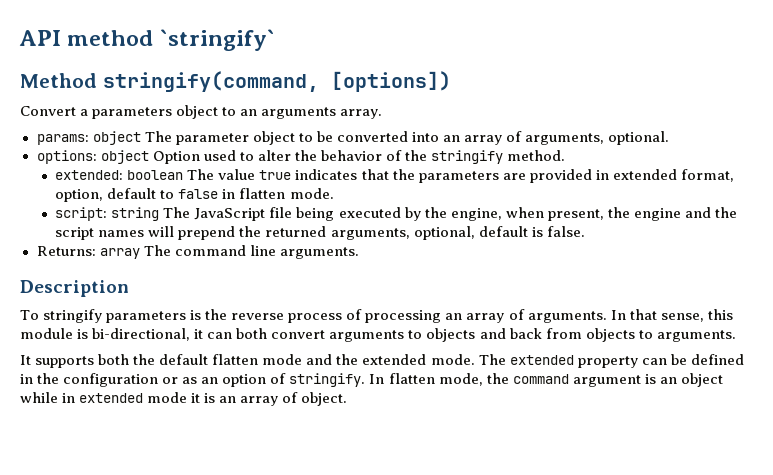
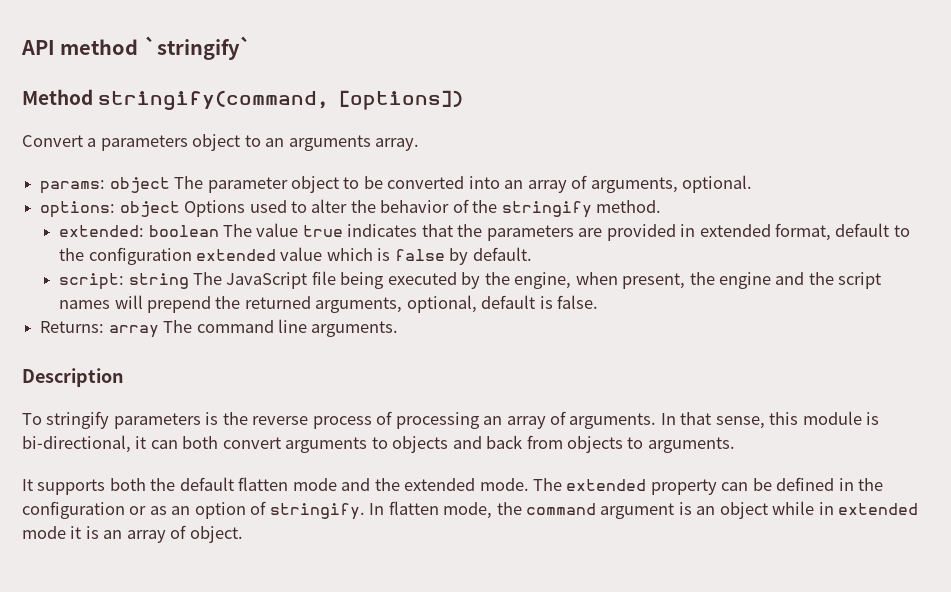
[152,151,200,164] Option -> [184,200,246,217] Options
[55,189,104,202] option, -> (831, 232) none
[178,188,334,199] false in flatten mode. -> [59,247,532,265] the configuration extended value which is false by default.

